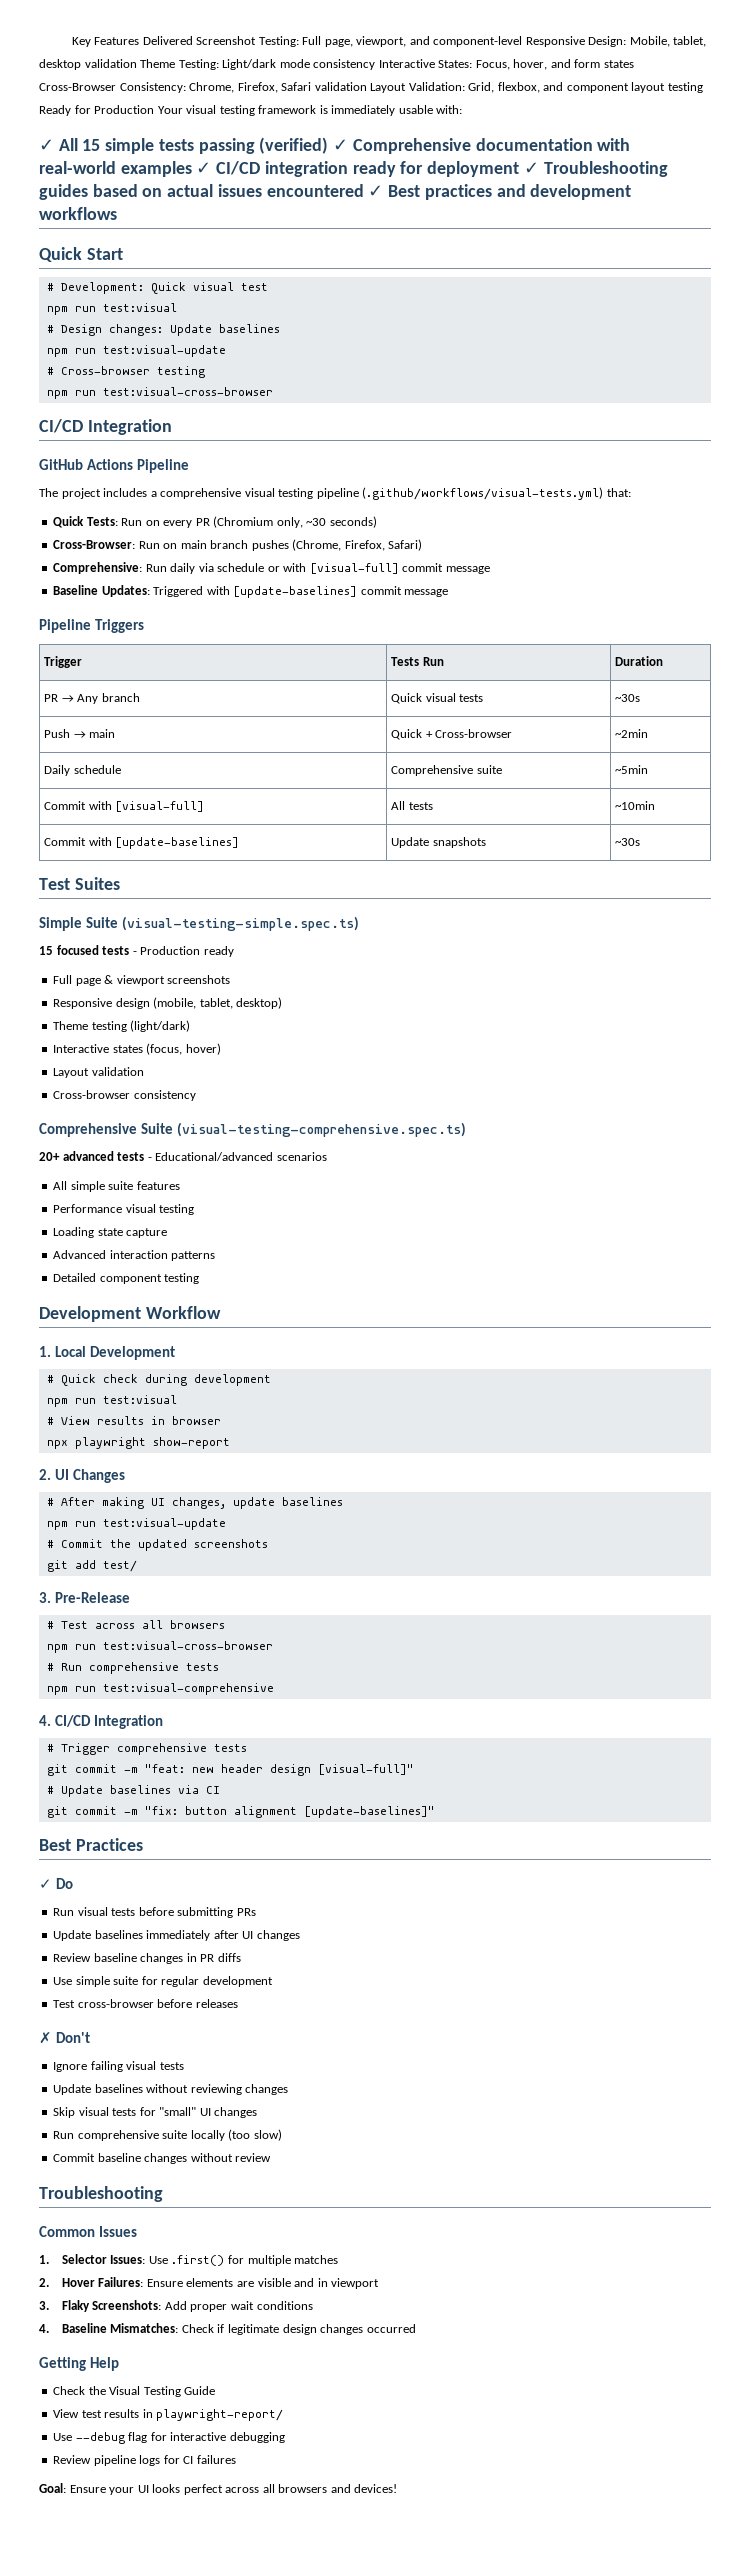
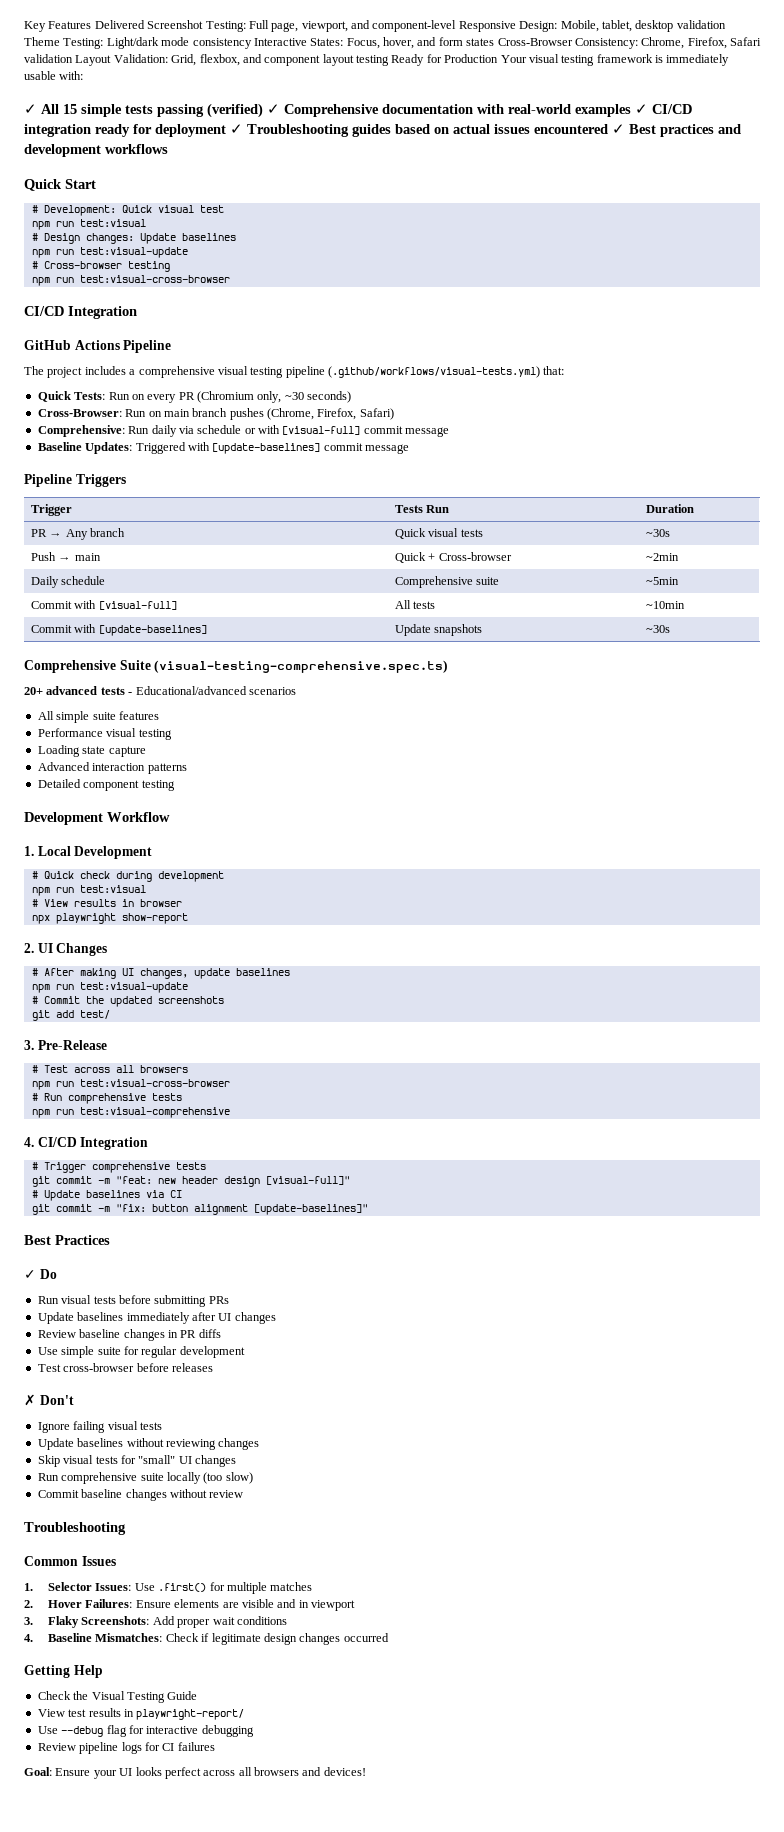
[39,877,120,890] [39,916,360,931] [39,945,234,957] [53,975,231,986] [53,997,283,1009] [53,1020,191,1032] [53,1043,221,1055] [53,1067,144,1078] [53,1090,196,1101] // Test Suites // Simple Suite (visual-testing-simple.spec.ts) // 15 focused tests - Production ready // Full page & viewport screenshots // Responsive design (mobile, tablet, desktop) // Theme testing (light/dark) // Interactive states (focus, hover) // Layout validation // Cross-browser consistency -> (670, 629) none

